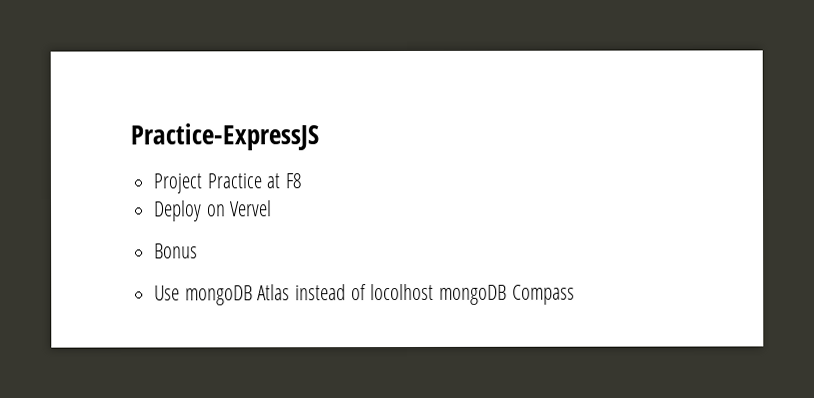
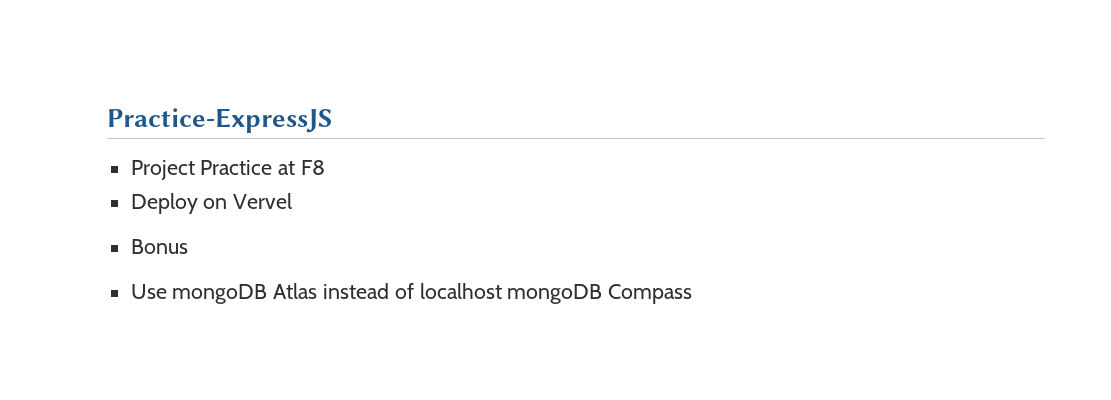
[370,283,435,301] locolhost -> [419,283,502,299] localhost

